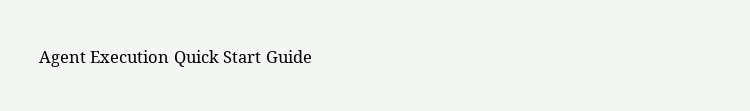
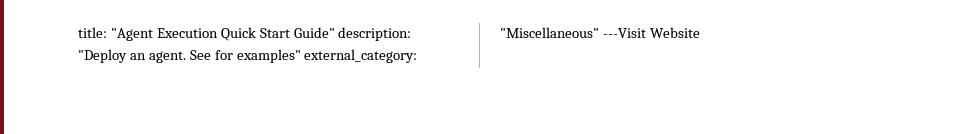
[39,51,86,67] Agent -> [78,27,153,41] title: "Agent
[265,50,312,63] Guide -> [293,27,412,41] [78,49,418,63] [500,27,700,38] Guide" description: "Deploy an agent. See for examples" external_category: "Miscellaneous" ---Visit Website

